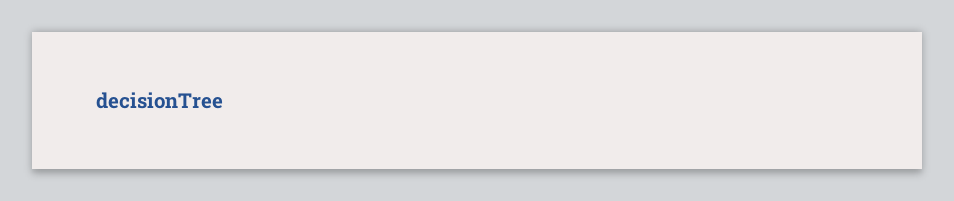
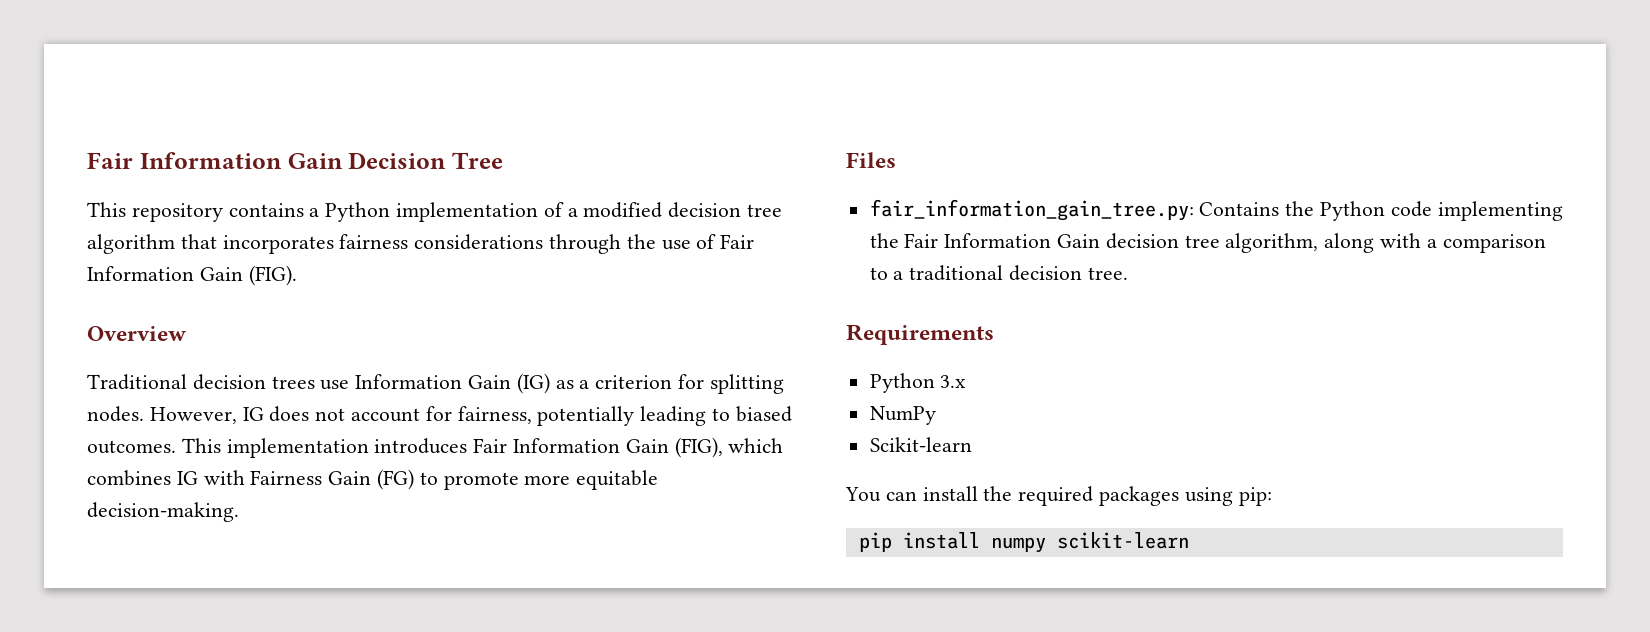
[96,92,223,109] decisionTree -> [87,152,503,169] [87,202,783,222] [87,234,755,254] [87,265,297,286] [87,326,187,341] [87,373,784,394] [87,406,792,426] [87,437,784,458] [87,469,659,490] [87,502,239,522] [846,152,896,168] [869,199,1563,221] [869,233,1546,253] [869,265,1128,281] [846,324,994,345] [869,373,967,393] [869,406,936,425] [869,437,972,452] [845,486,1272,506] [858,532,1189,553] Fair Information Gain Decision Tree // This repository contains a Python implementation of a modified decision tree algorithm that incorporates fairness considerations through the use of Fair Information Gain (FIG). // Overview // Traditional decision trees use Information Gain (IG) as a criterion for splitting nodes. However, IG does not account for fairness, potentially leading to biased outcomes. This implementation introduces Fair Information Gain (FIG), which combines IG with Fairness Gain (FG) to promote more equitable decision-making. // Files // fair_information_gain_tree.py: Contains the Python code implementing the Fair Information Gain decision tree algorithm, along with a comparison to a traditional decision tree. // Requirements // Python 3.x // NumPy // Scikit-learn // You can install the required packages using pip: // pip install numpy scikit-learn

